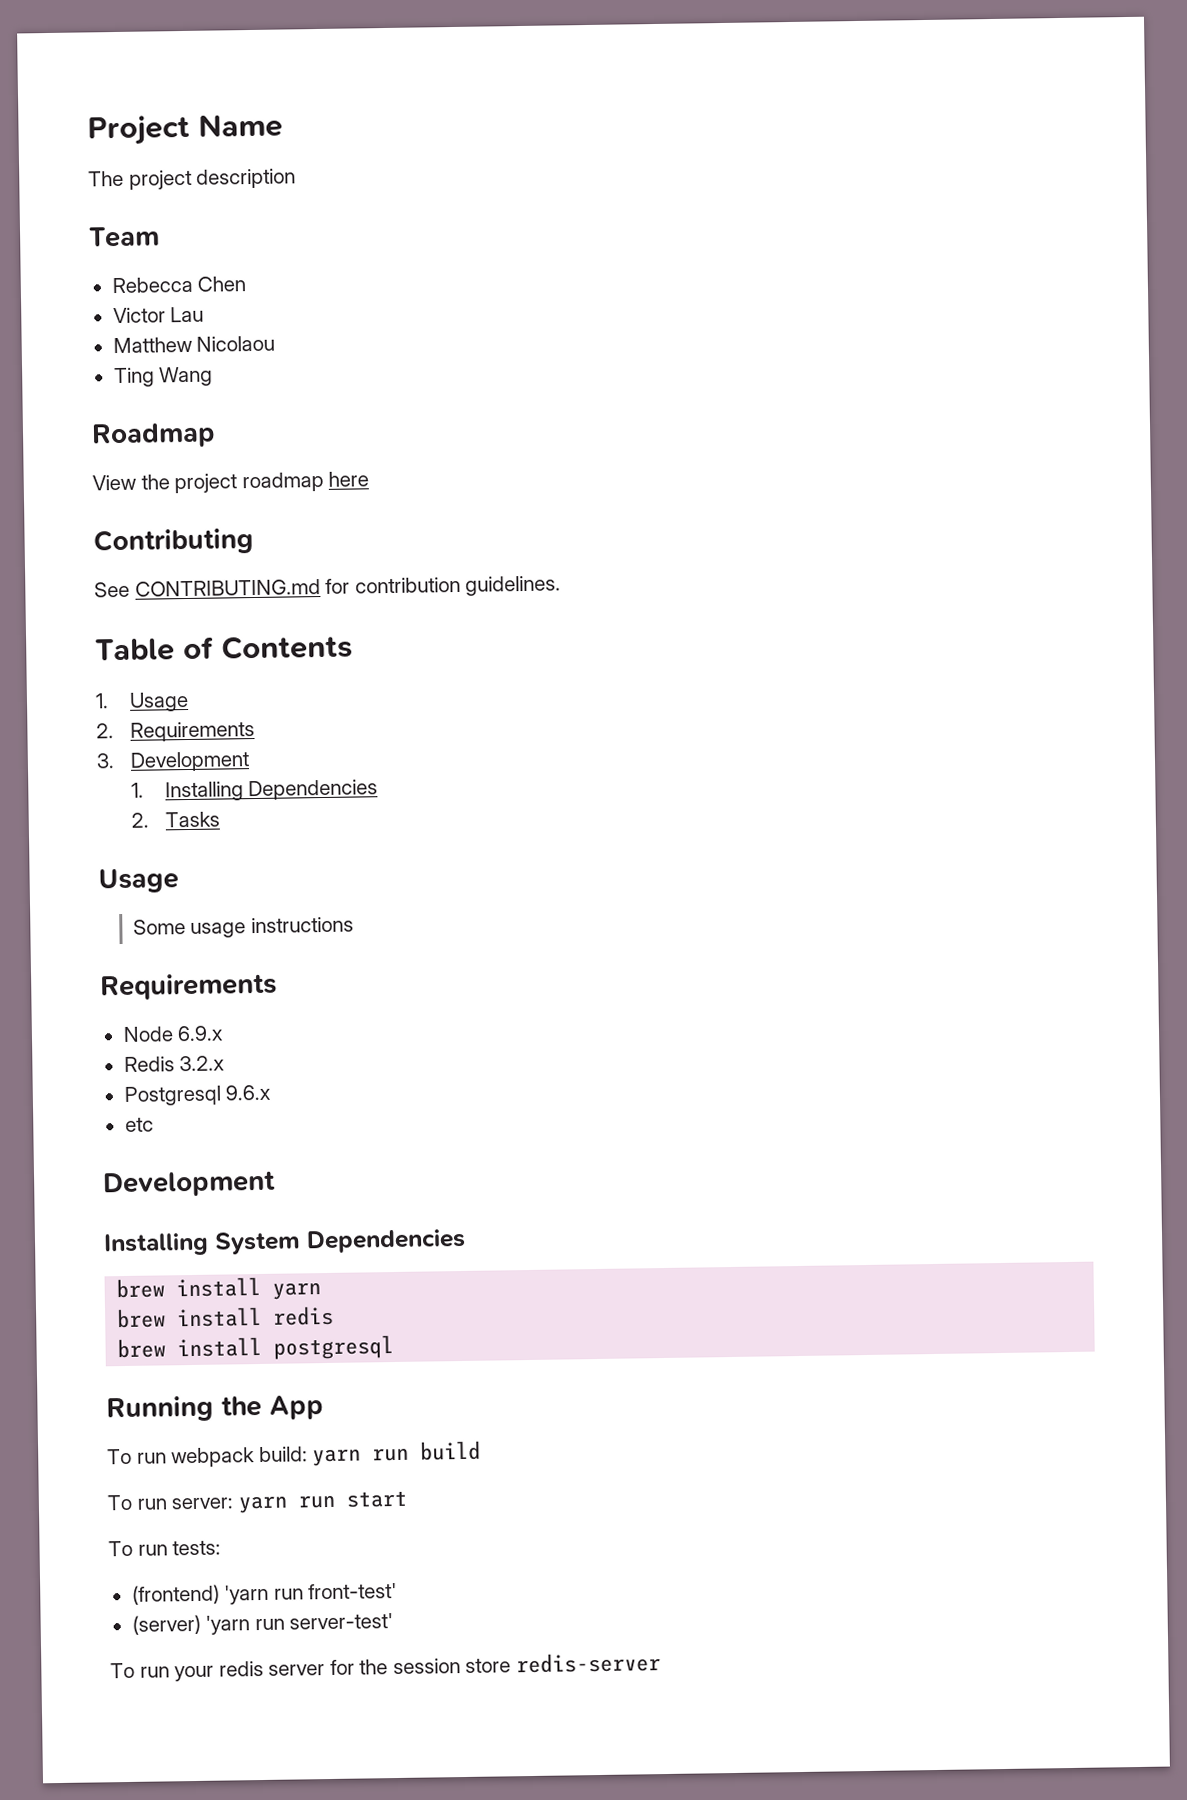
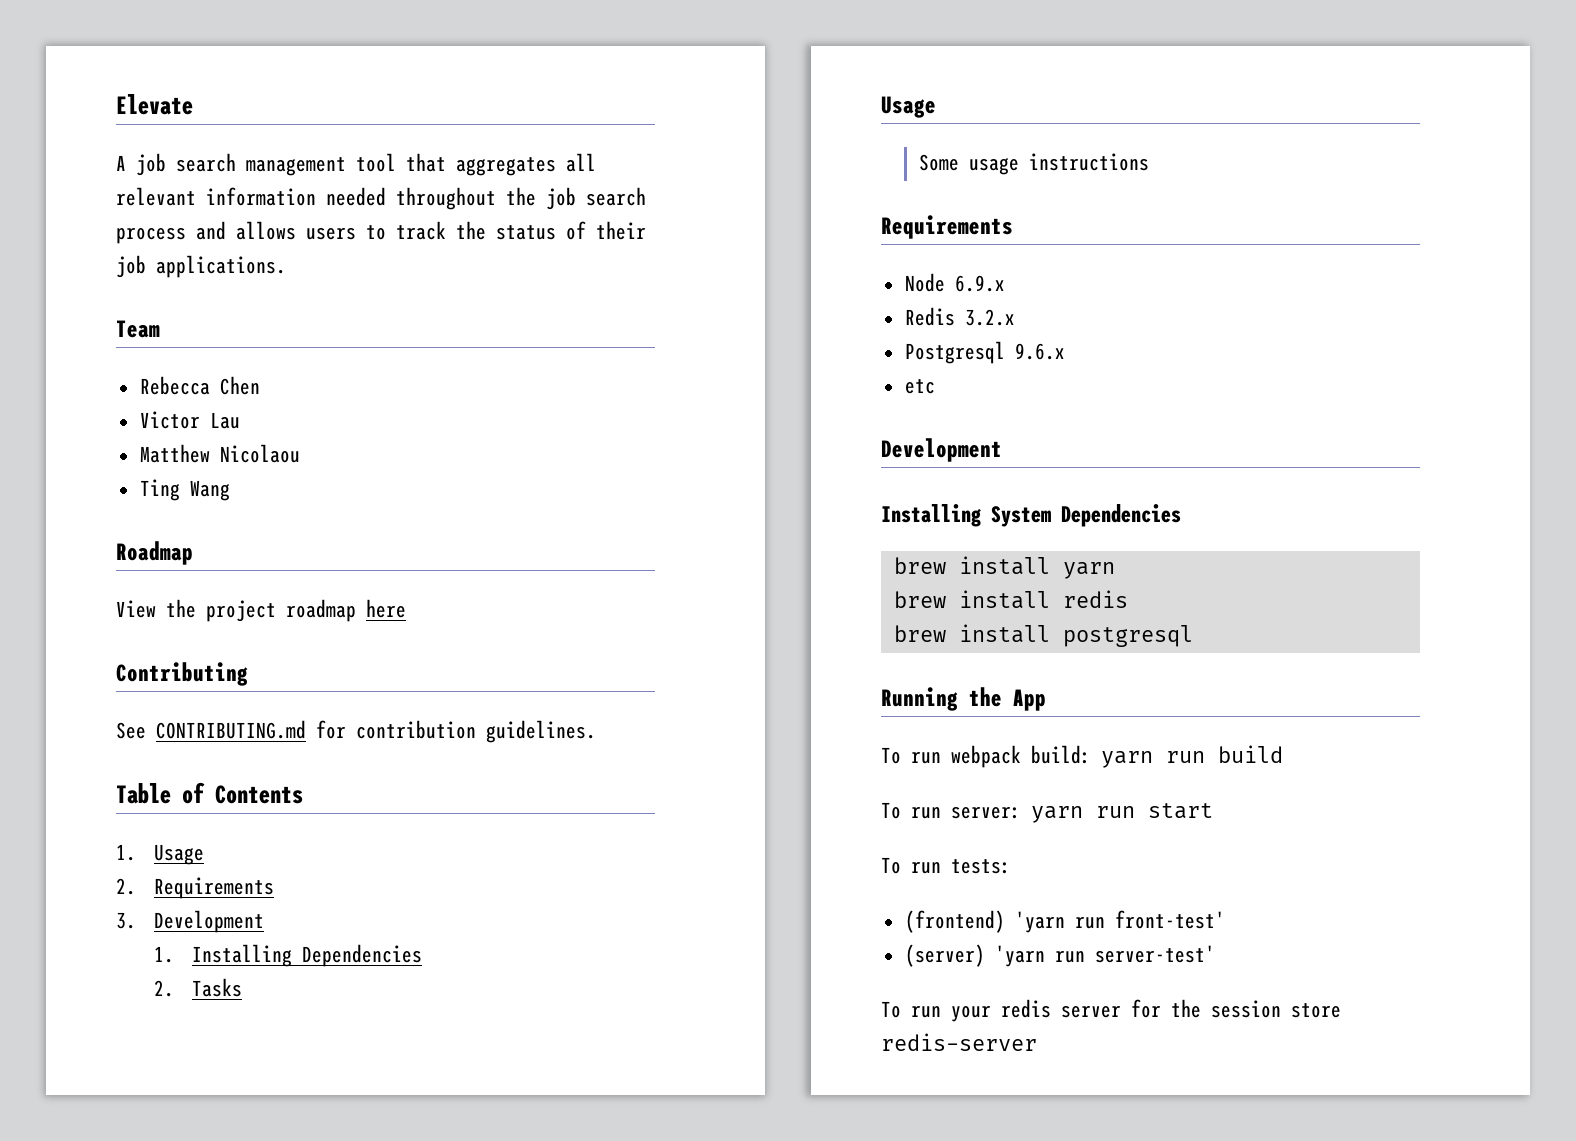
[87,113,283,146] [88,168,297,190] Project Name // The project description -> [116,94,193,115] [116,153,596,176] [116,187,646,210] [116,221,646,244] [116,255,286,278] Elevate // A job search management tool that aggregates all relevant information needed throughout the job search process and allows users to track the status of their job applications.

